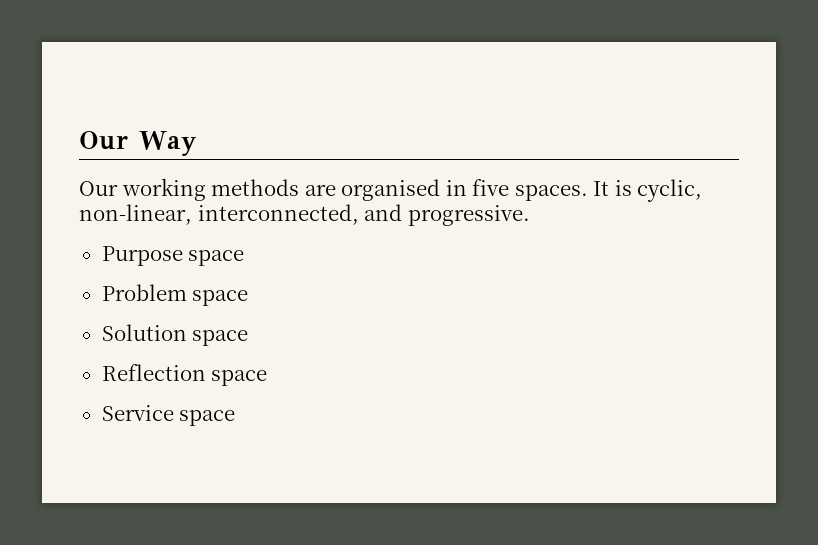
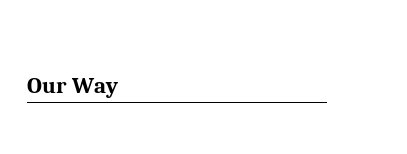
[79,178,703,202] [79,204,530,226] [101,246,245,266] [101,284,249,306] [101,324,249,346] [101,364,268,386] [101,405,236,426] // Our working methods are organised in five spaces. It is cyclic, non-linear, interconnected, and progressive. // Purpose space // Problem space // Solution space // Reflection space // Service space -> (119, 88) none

